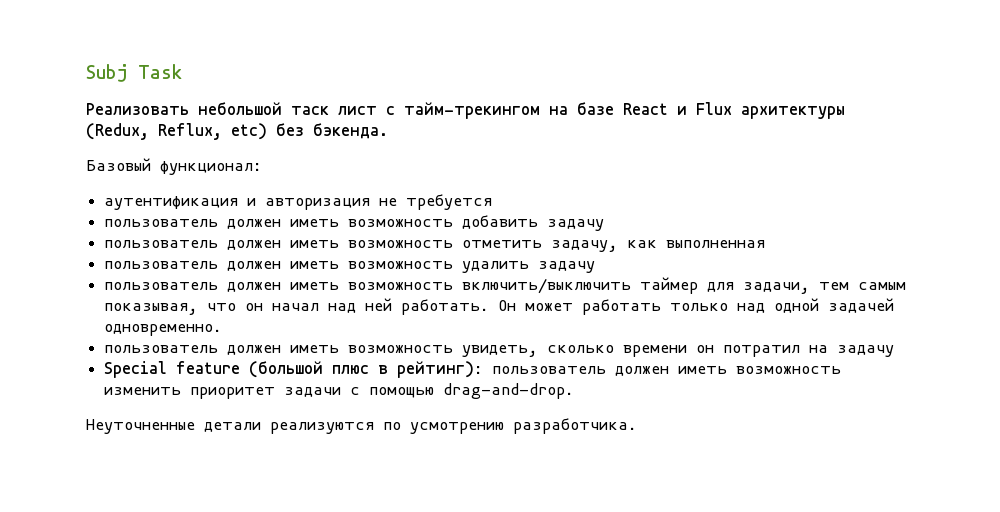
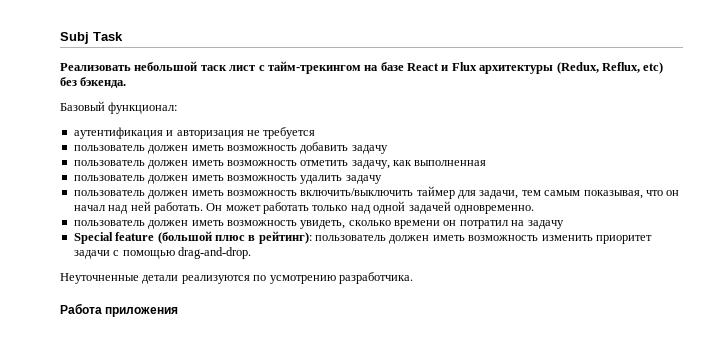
(637, 426) none -> [60,303,179,317] // Работа приложения

